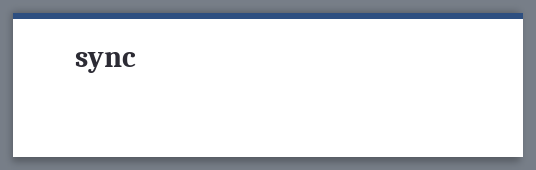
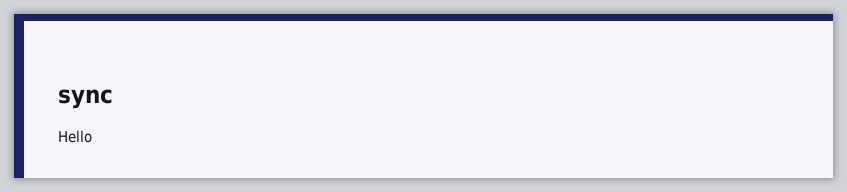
(136, 62) none -> [58,130,92,143] // Hello

